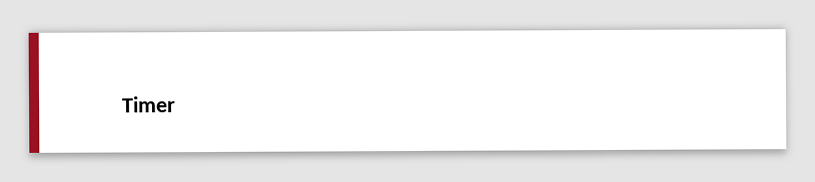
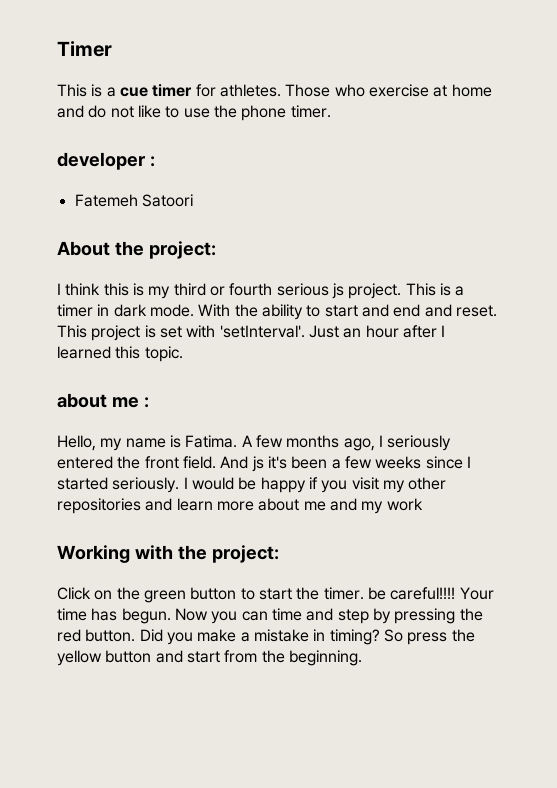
(176, 104) none -> [57,84,492,97] [57,105,331,121] [57,152,155,170] [74,194,193,207] [57,241,216,259] [57,283,465,299] [57,304,497,320] [57,325,446,341] [57,346,183,362] [57,393,149,408] [57,435,452,451] [57,456,471,472] [57,477,447,493] [57,498,423,514] [57,545,279,563] [57,587,494,603] [57,608,483,624] [57,629,475,645] [57,650,362,666] // This is a cue timer for athletes. Those who exercise at home and do not like to use the phone timer. // developer : // Fatemeh Satoori // About the project: // I think this is my third or fourth serious js project. This is a timer in dark mode. With the ability to start and end and reset. This project is set with 'setInterval'. Just an hour after I learned this topic. // about me : // Hello, my name is Fatima. A few months ago, I seriously entered the front field. And js it's been a few weeks since I started seriously. I would be happy if you visit my other repositories and learn more about me and my work // Working with the project: // Click on the green button to start the timer. be careful!!!! Your time has begun. Now you can time and step by pressing the red button. Did you make a mistake in timing? So press the yellow button and start from the beginning.

